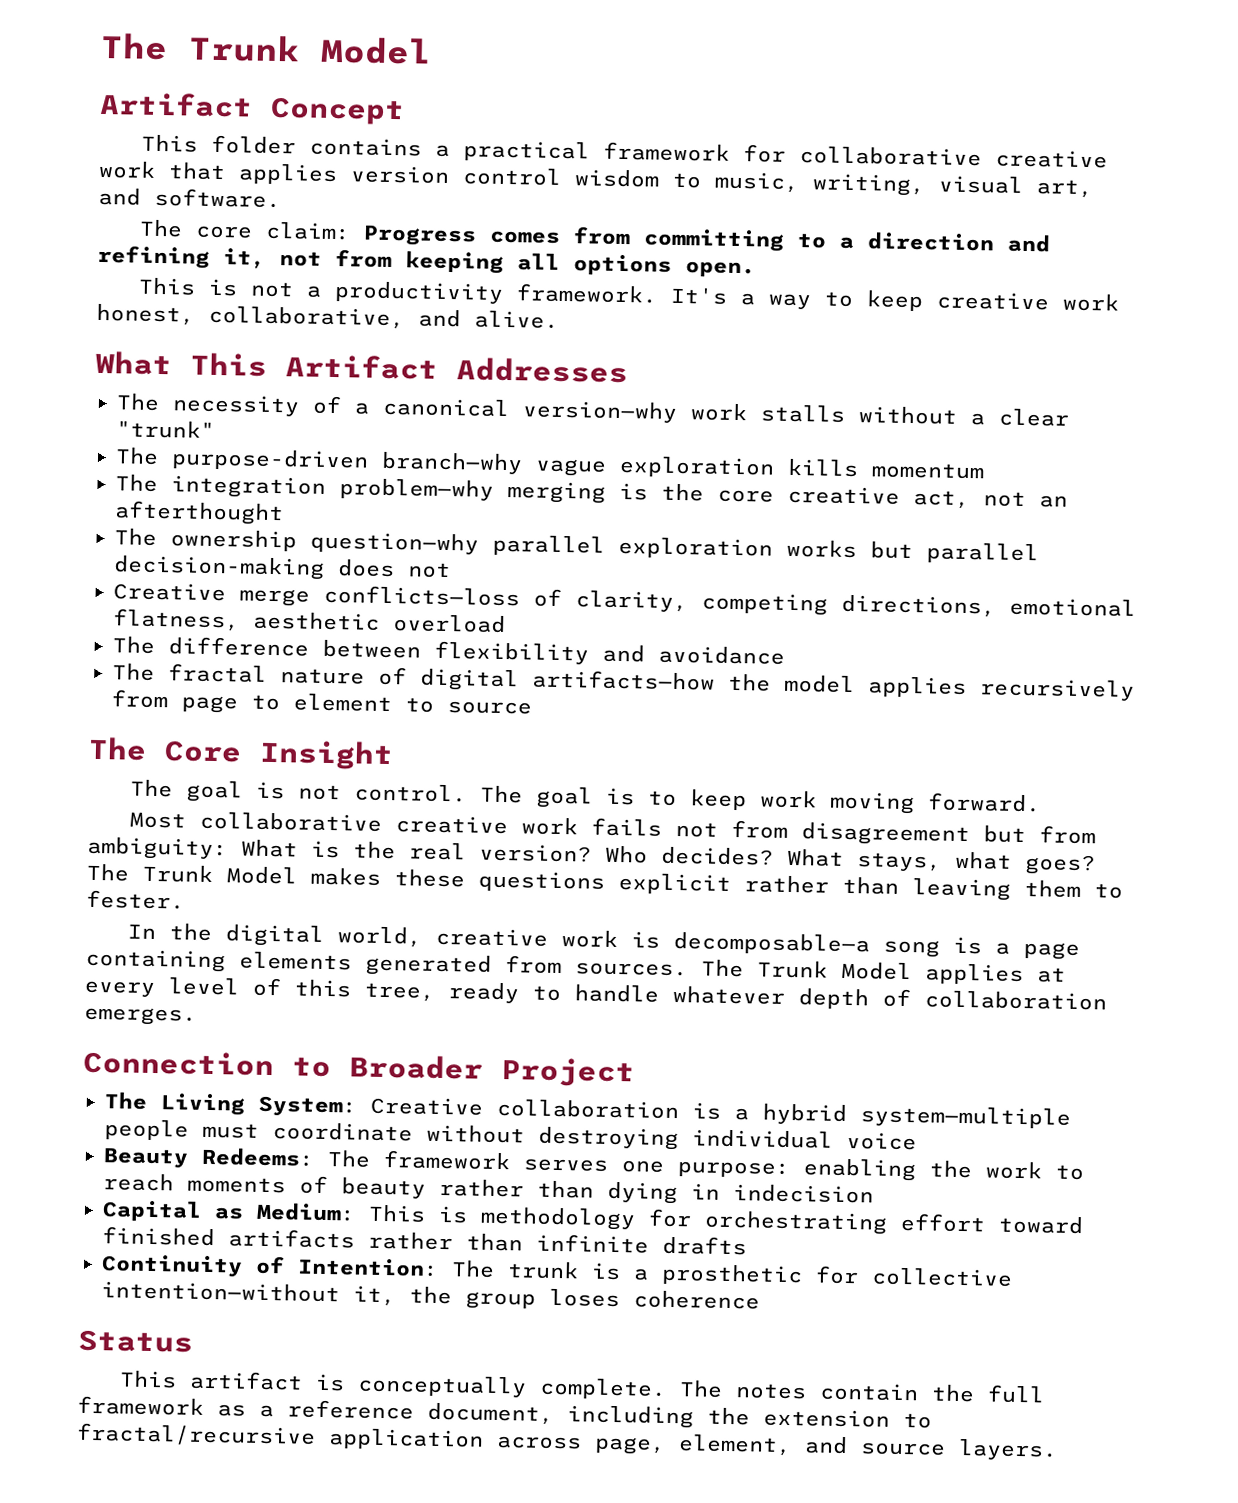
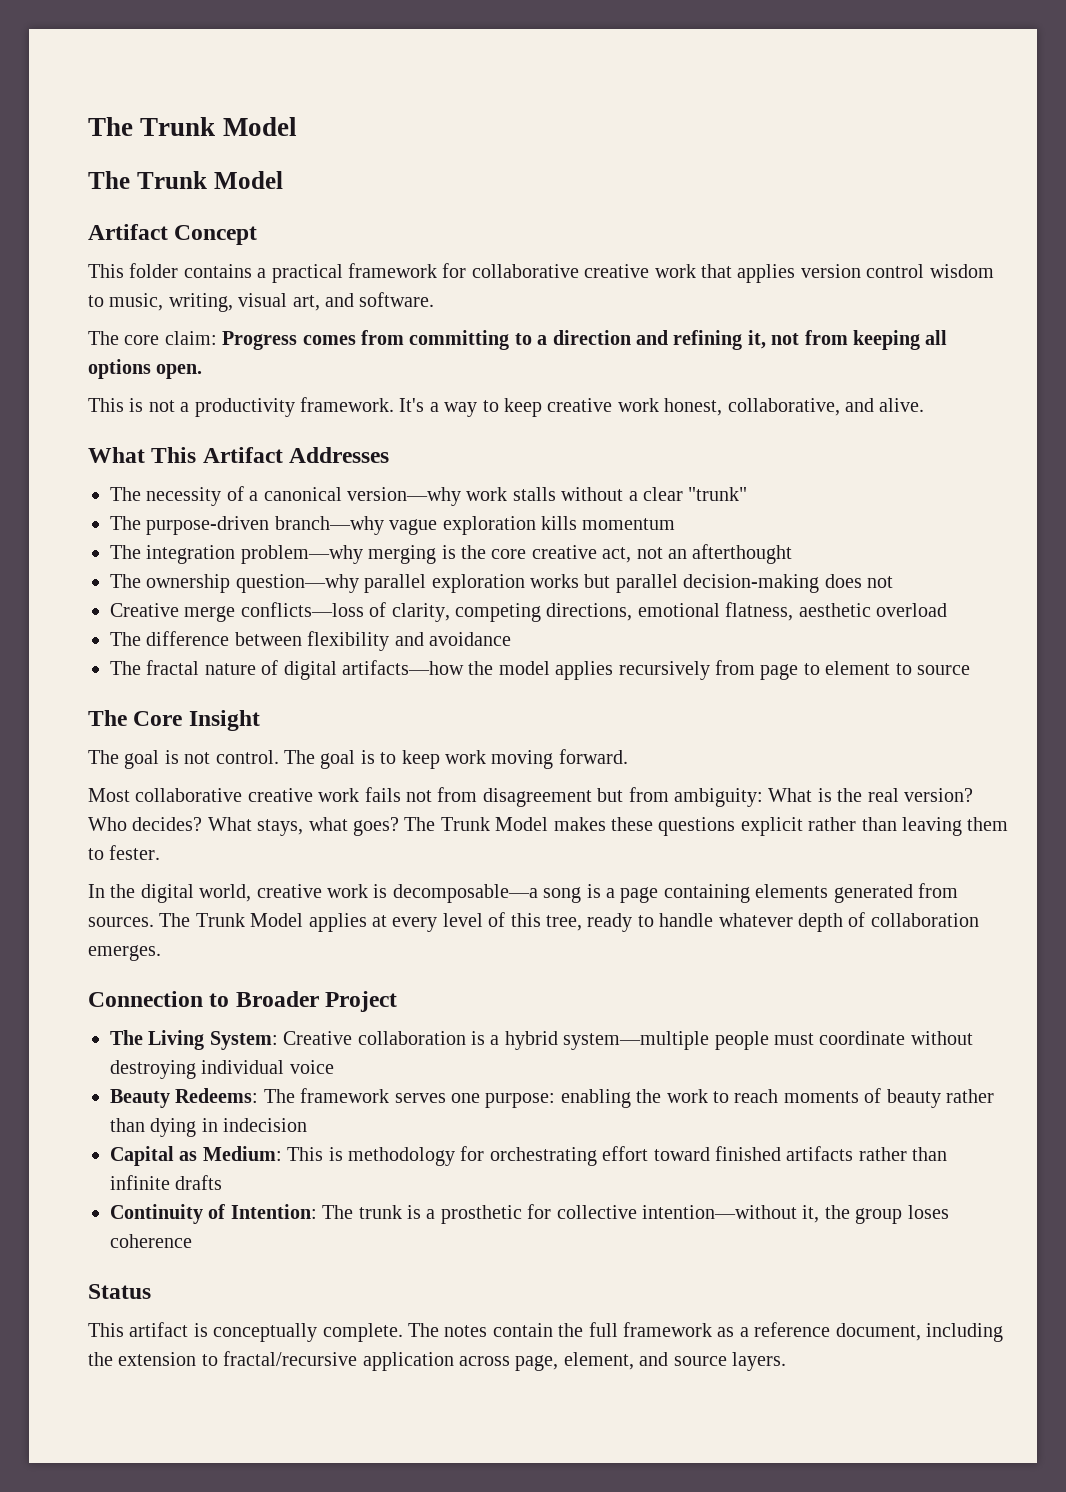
[100,32,432,65] The Trunk Model -> [88,117,297,136] [88,171,283,189] The Trunk Model // The Trunk Model

